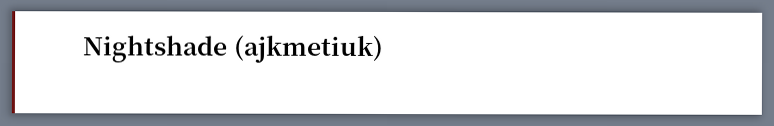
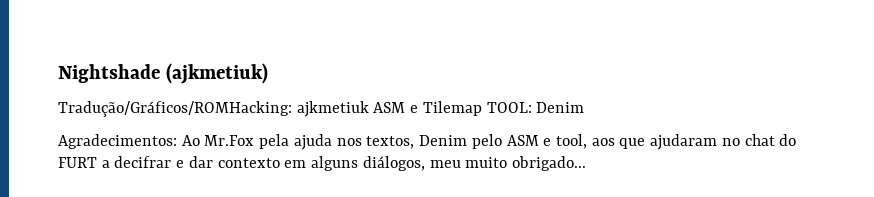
(384, 48) none -> [58,101,585,117] [58,134,797,150] [58,156,586,171] // Tradução/Gráficos/ROMHacking: ajkmetiuk ASM e Tilemap TOOL: Denim // Agradecimentos: Ao Mr.Fox pela ajuda nos textos, Denim pelo ASM e tool, aos que ajudaram no chat do FURT a decifrar e dar contexto em alguns diálogos, meu muito obrigado...

